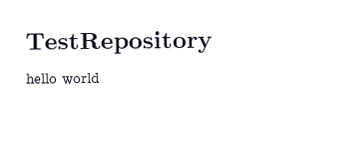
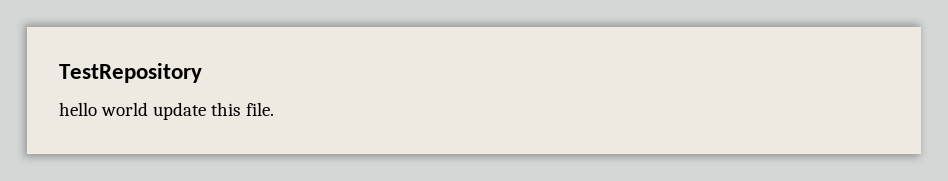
(100, 79) none -> [153,102,274,120] update this file.

